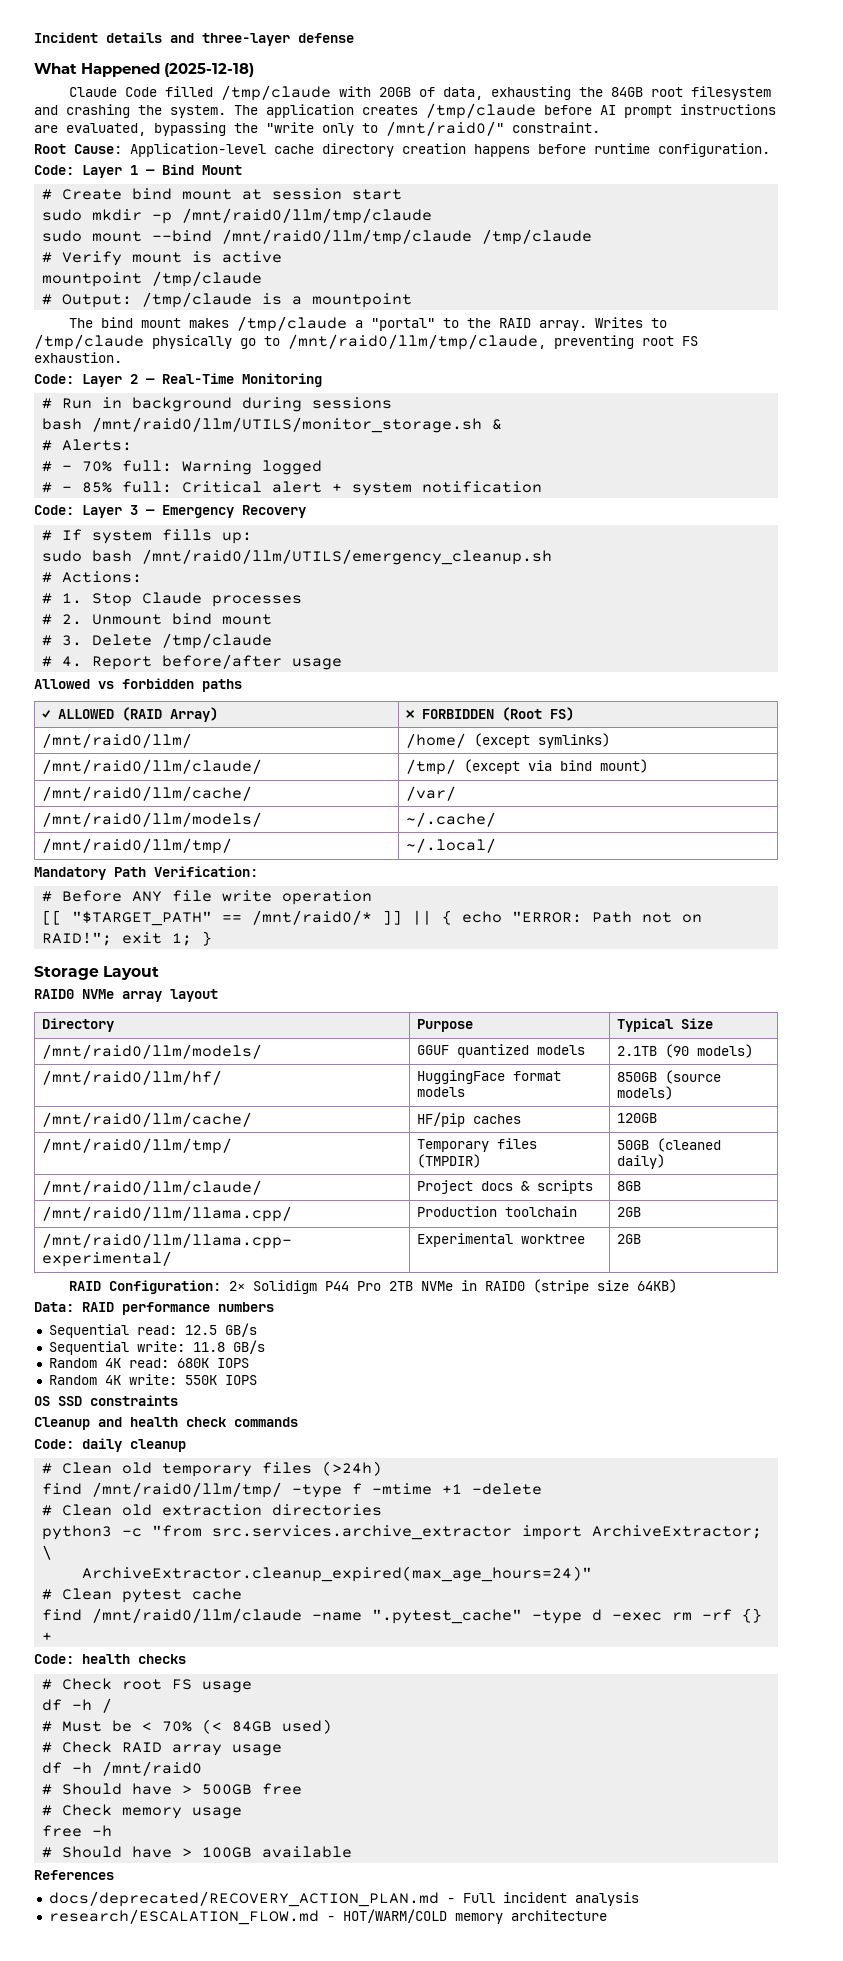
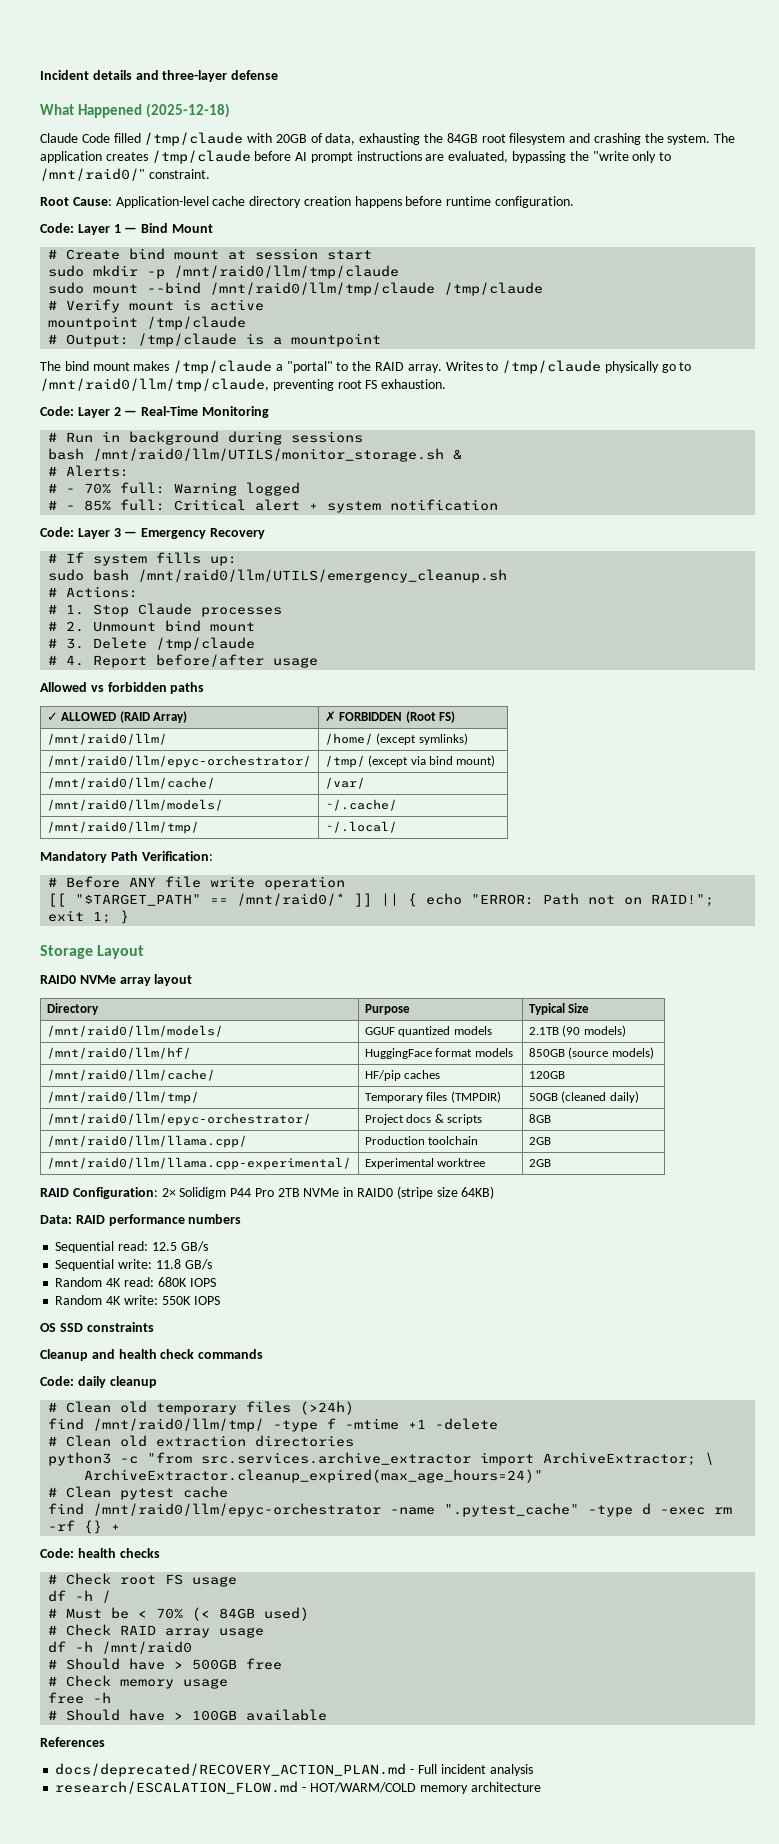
[41,759,262,774] /mnt/raid0/llm/claude/ -> [46,755,311,768] /mnt/raid0/llm/epyc-orchestrator/
[41,1180,262,1195] /mnt/raid0/llm/claude/ -> [46,1113,311,1126] /mnt/raid0/llm/epyc-orchestrator/
[92,1608,303,1623] /mnt/raid0/llm/claude -> [93,1503,382,1517] /mnt/raid0/llm/epyc-orchestrator

